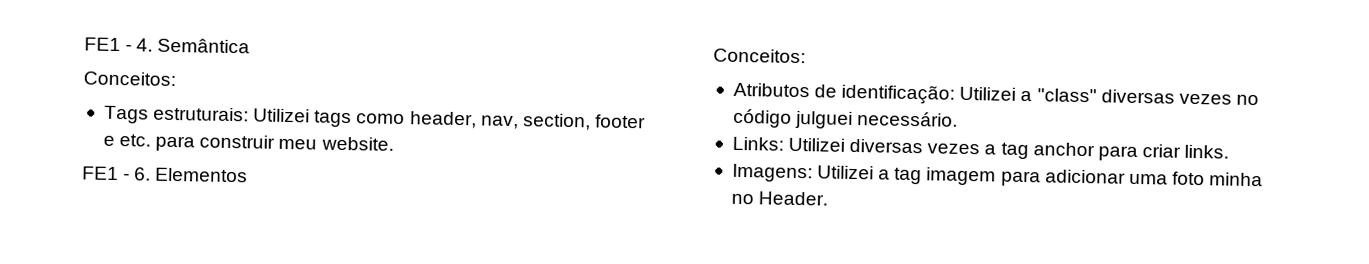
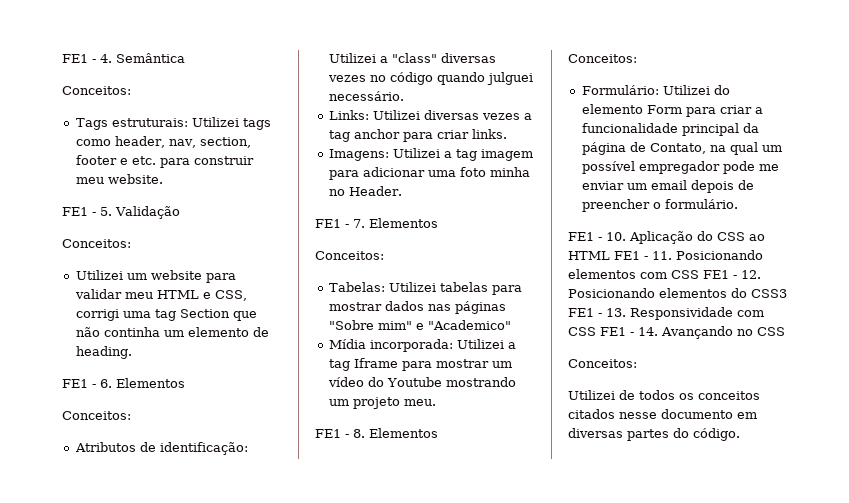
(394, 143) none -> [62,206,180,219] [62,239,131,248] [75,270,236,283] [74,289,247,301] [75,309,257,321] [75,327,269,337] [75,346,132,359] // FE1 - 5. Validação // Conceitos: // Utilizei um website para validar meu HTML e CSS, corrigi uma tag Section que não continha um elemento de heading.
(792, 118) none -> [436,72,485,85] quando
(829, 198) none -> [315,218,438,228] [315,251,384,260] [328,282,522,295] [328,301,506,314] [328,320,511,330] [328,339,516,352] [328,358,512,371] [327,377,516,387] [328,397,436,409] [315,428,438,438] [568,54,637,63] [581,85,730,95] [581,104,763,117] [581,123,759,136] [581,142,782,155] [581,161,779,174] [581,180,754,193] [581,199,738,212] [568,231,765,244] [568,250,763,260] [568,269,761,279] [568,288,787,298] [568,307,764,320] [568,326,785,339] [568,359,637,368] [568,390,760,400] [568,409,757,419] [568,428,740,441] // FE1 - 7. Elementos // Conceitos: // Tabelas: Utilizei tabelas para mostrar dados nas páginas "Sobre mim" e "Academico" // Mídia incorporada: Utilizei a tag Iframe para mostrar um vídeo do Youtube mostrando um projeto meu. // FE1 - 8. Elementos // Conceitos: // Formulário: Utilizei do elemento Form para criar a funcionalidade principal da página de Contato, na qual um possível empregador pode me enviar um email depois de preencher o formulário. // FE1 - 10. Aplicação do CSS ao HTML FE1 - 11. Posicionando elementos com CSS FE1 - 12. Posicionando elementos do CSS3 FE1 - 13. Responsividade com CSS FE1 - 14. Avançando no CSS // Conceitos: // Utilizei de todos os conceitos citados nesse documento em diversas partes do código.

